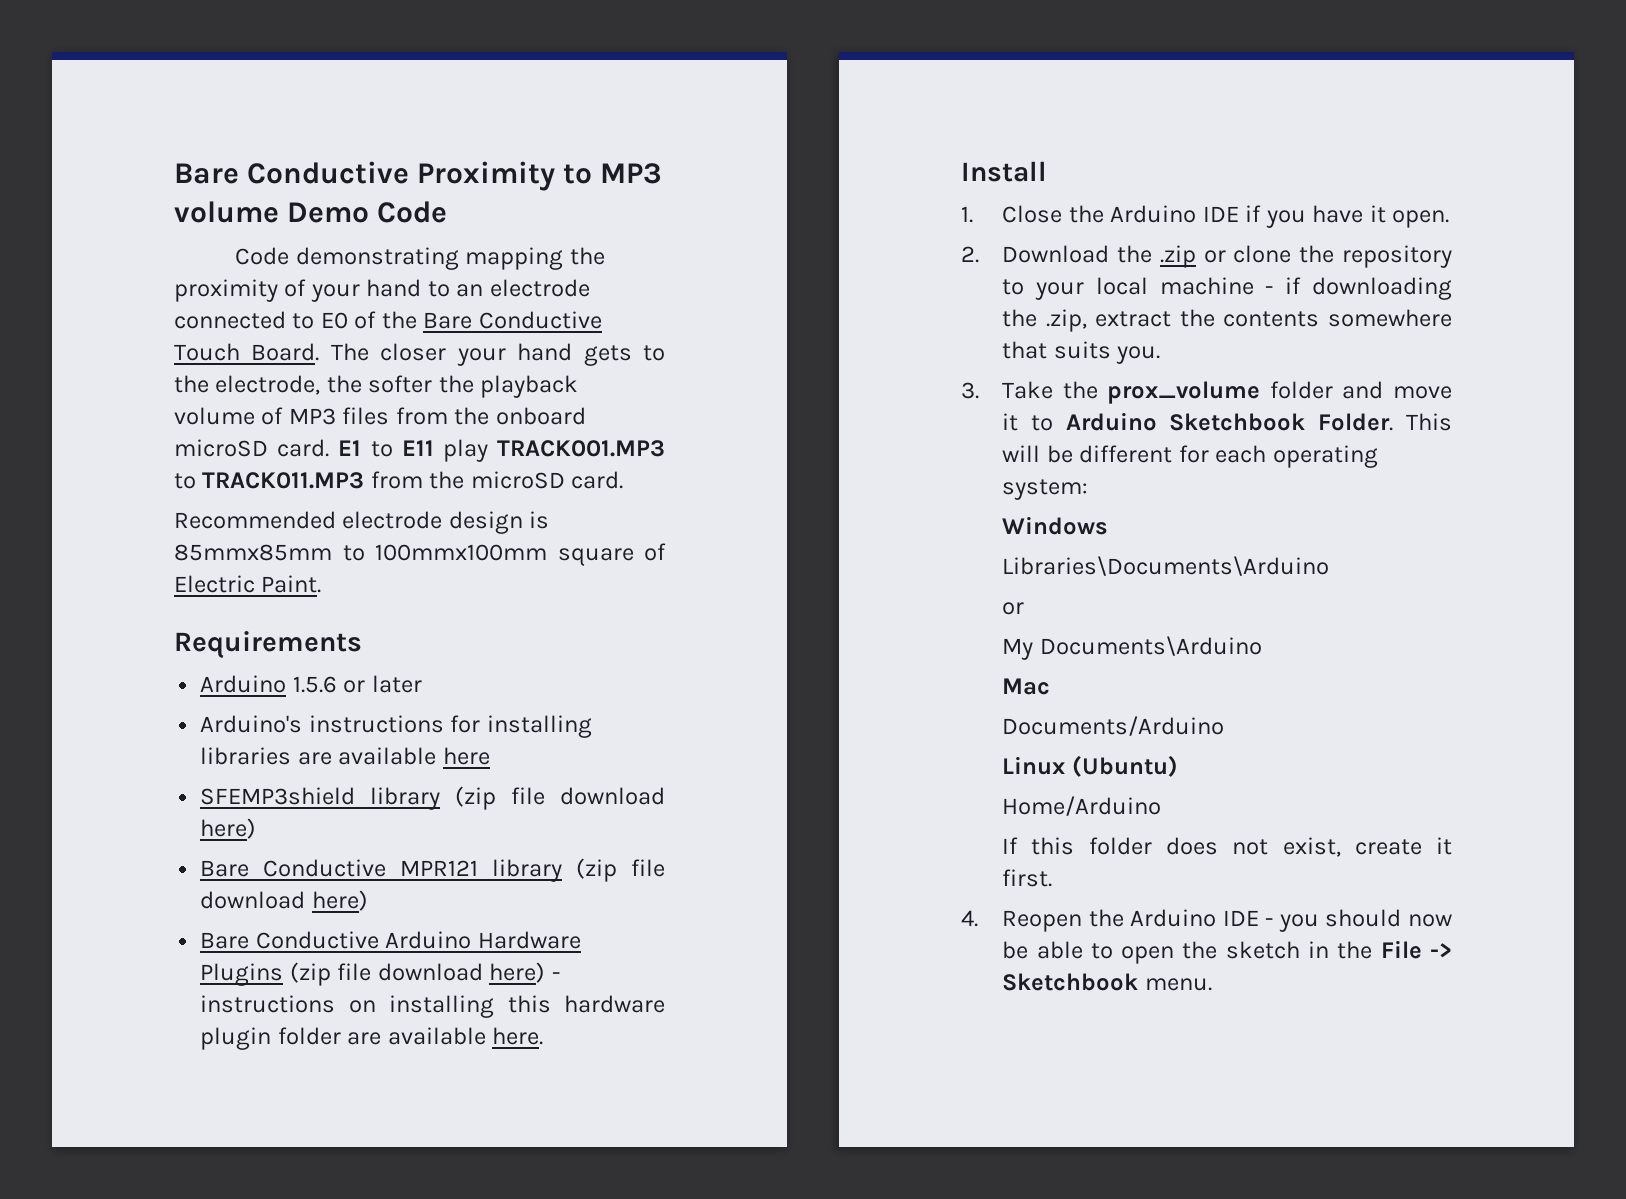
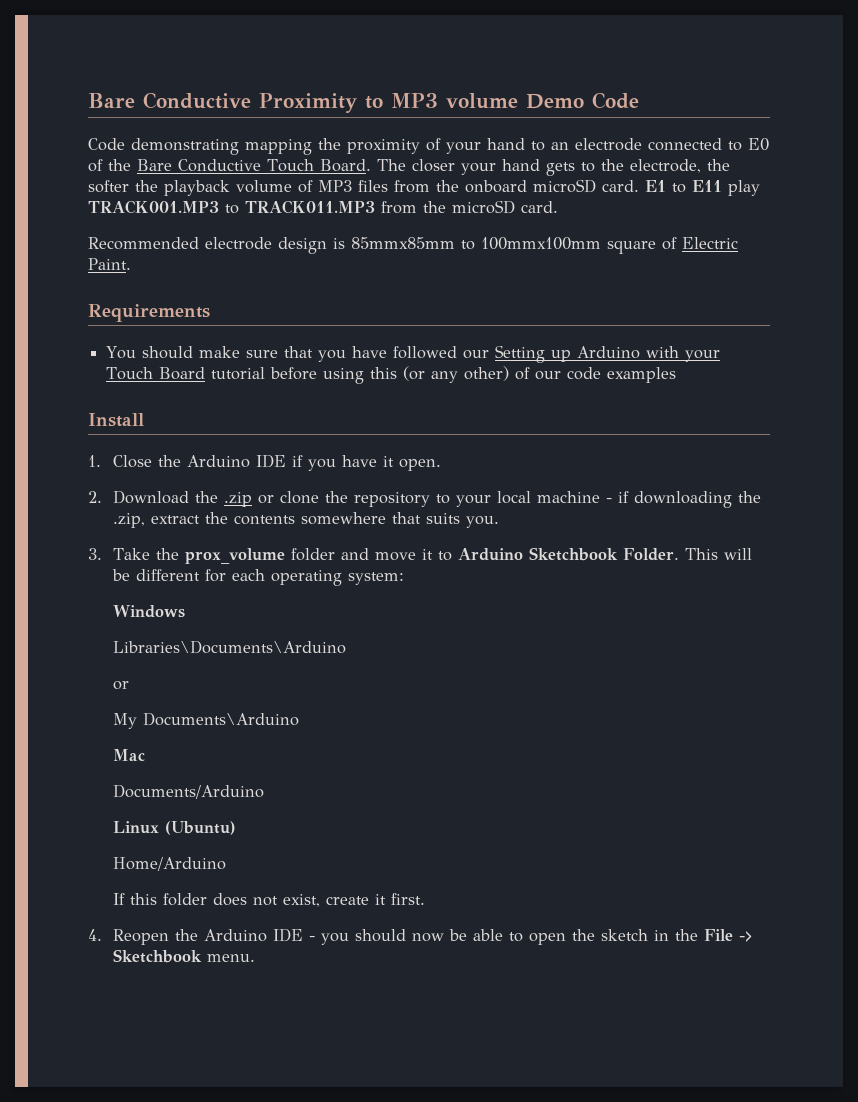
[200,675,422,693] [200,715,592,738] [200,747,490,765] [200,786,665,810] [200,818,257,839] [200,858,665,882] [200,890,368,911] [200,931,581,949] [200,962,560,986] [200,995,665,1018] [200,1027,544,1050] Arduino 1.5.6 or later // Arduino's instructions for installing libraries are available here // SFEMP3shield library (zip file download here) // Bare Conductive MPR121 library (zip file download here) // Bare Conductive Arduino Hardware Plugins (zip file download here) - instructions on installing this hardware plugin folder are available here. -> [106,345,721,363] [106,366,677,384] You should make sure that you have followed our Setting up Arduino with your Touch Board tutorial before using this (or any other) of our code examples

